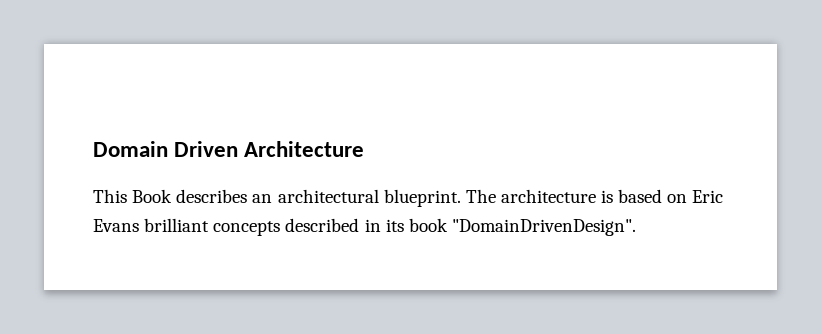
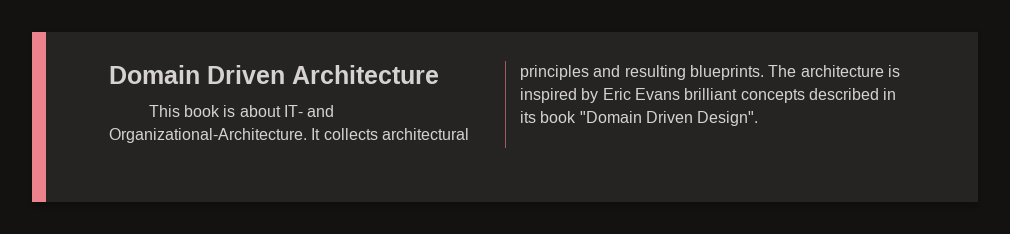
[132,189,461,207] Book describes an architectural blueprint. -> [183,105,335,117] [109,128,469,143] [520,65,764,80] book is about IT- and Organizational-Architecture. It collects architectural principles and resulting blueprints.
[618,189,688,203] based on -> [520,88,599,103] inspired by
[451,219,636,236] "DomainDrivenDesign". -> [579,111,759,126] "Domain Driven Design".

